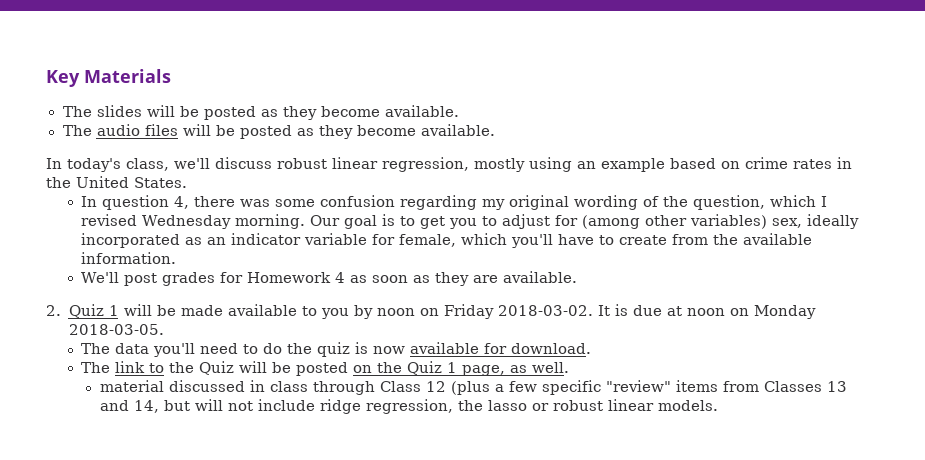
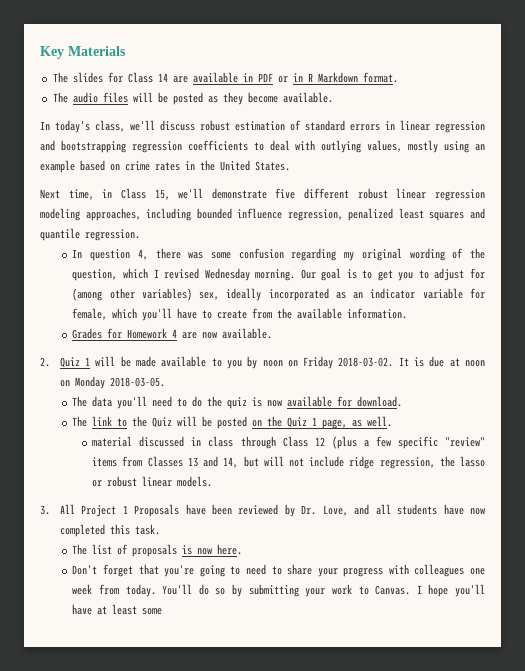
[146,105,459,120] will be posted as they become available. -> [107,72,398,83] for Class 14 are available in PDF or in R Markdown format.
[332,157,469,172] linear regression, -> [235,120,485,133] [40,140,403,153] estimation of standard errors in linear regression and bootstrapping regression coefficients to deal with outlying values,
(187, 182) none -> [40,188,485,201] [40,208,485,221] [40,228,140,241] // Next time, in Class 15, we'll demonstrate five different robust linear regression modeling approaches, including bounded influence regression, penalized least squares and quantile regression.
[81,272,499,286] We'll post grades for Homework 4 as soon as they are -> [72,328,218,339] Grades for Homework 4 are now
(718, 405) none -> [40,504,485,517] [59,524,160,537] [72,544,243,557] [72,564,485,577] [72,584,485,597] [72,604,163,615] // 3. All Project 1 Proposals have been reviewed by Dr. Love, and all students have now completed this task. // The list of proposals is now here. // Don't forget that you're going to need to share your progress with colleagues one week from today. You'll do so by submitting your work to Canvas. I hope you'll have at least some

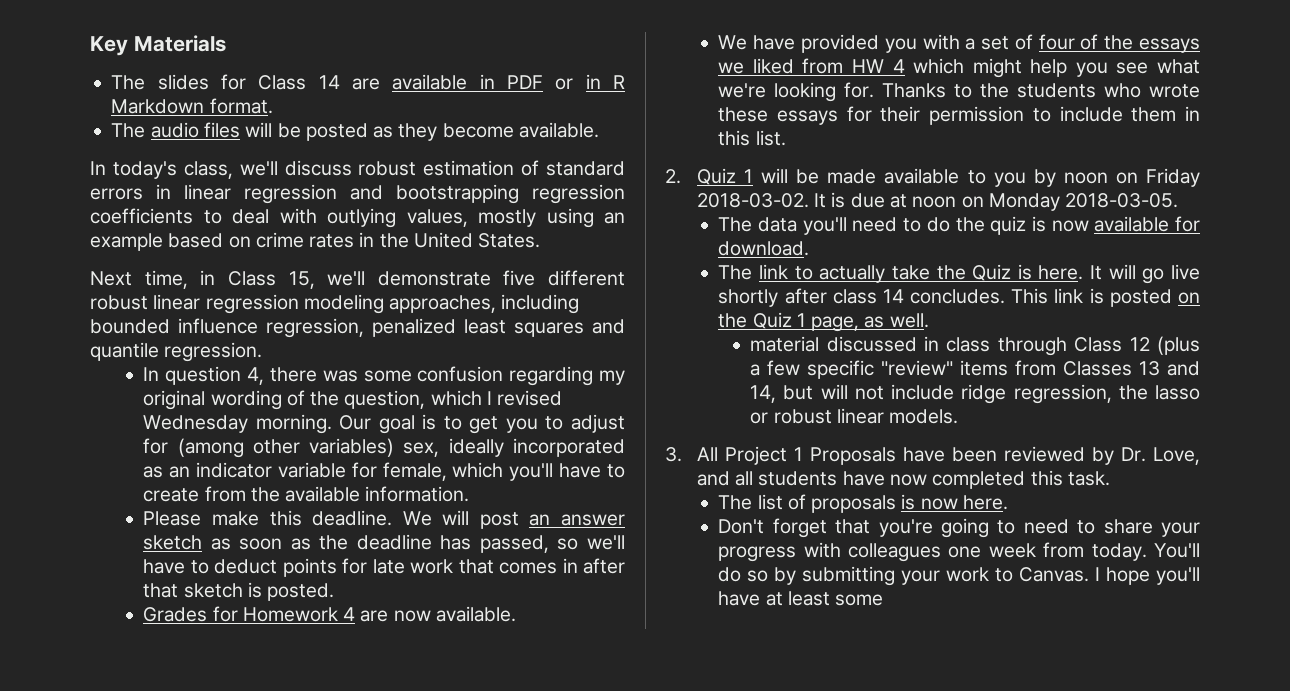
(408, 313) none -> [143,510,625,529] [143,534,625,553] [143,558,626,577] [143,582,335,601] // Please make this deadline. We will post an answer sketch as soon as the deadline has passed, so we'll have to deduct points for late work that comes in after that sketch is posted.
(273, 333) none -> [718,34,1201,53] [718,58,1200,78] [718,82,1200,102] [718,106,1200,125] [718,130,786,146] // We have provided you with a set of four of the essays we liked from HW 4 which might help you see what we're looking for. Thanks to the students who wrote these essays for their permission to include them in this list.
[132,416,213,428] the Quiz will be -> [819,264,1200,284] [718,288,1104,307] actually take the Quiz is here. It will go live shortly after class 14 concludes. This link is

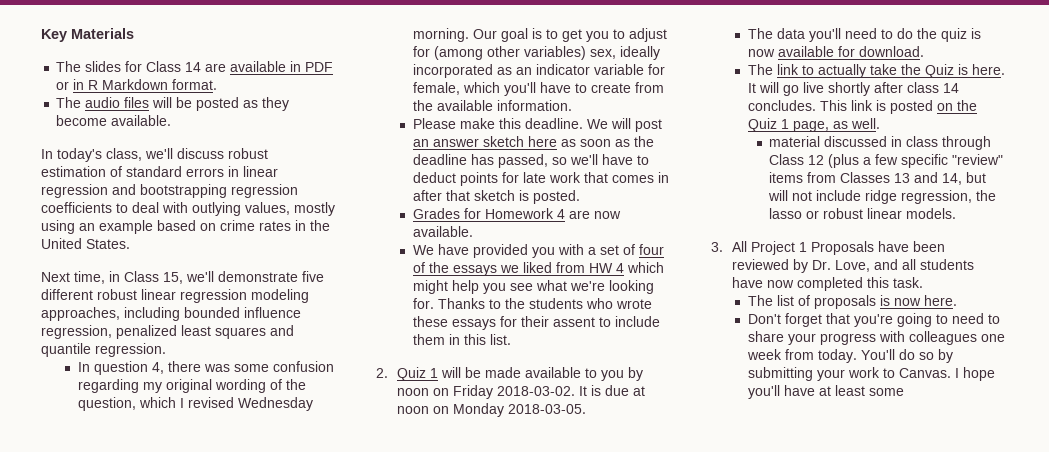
(203, 542) none -> [527,136,557,147] here
[929,106,1025,125] permission -> [552,317,595,327] assent

